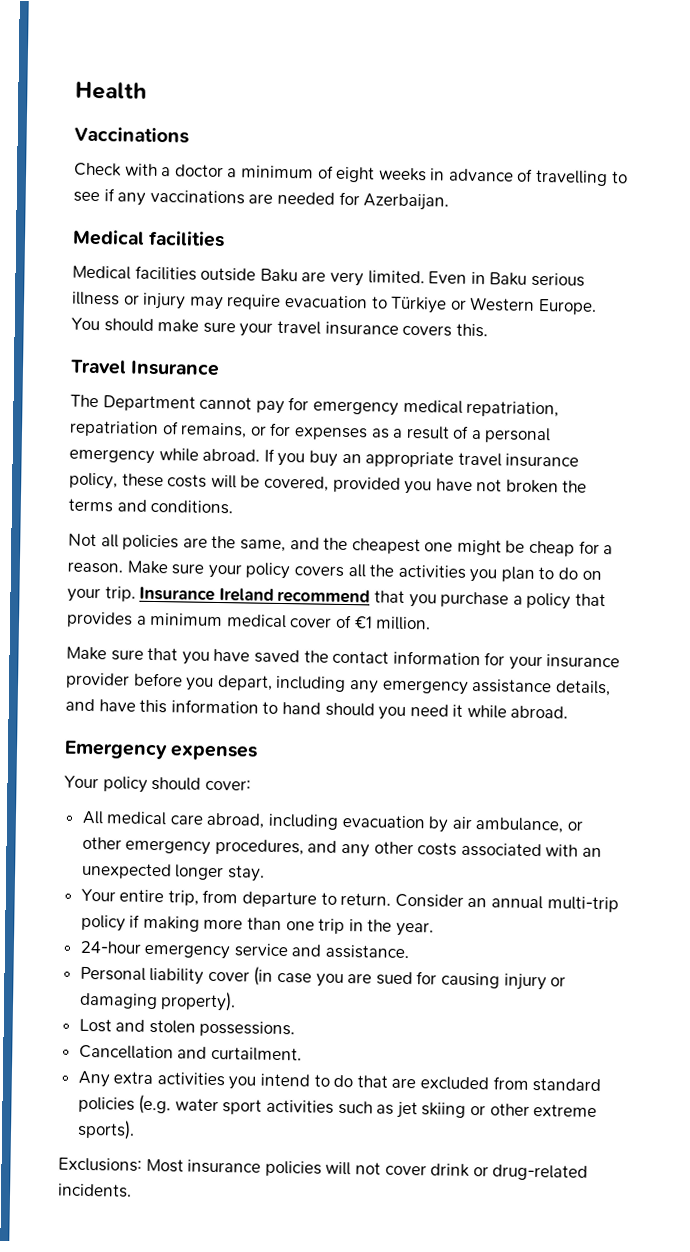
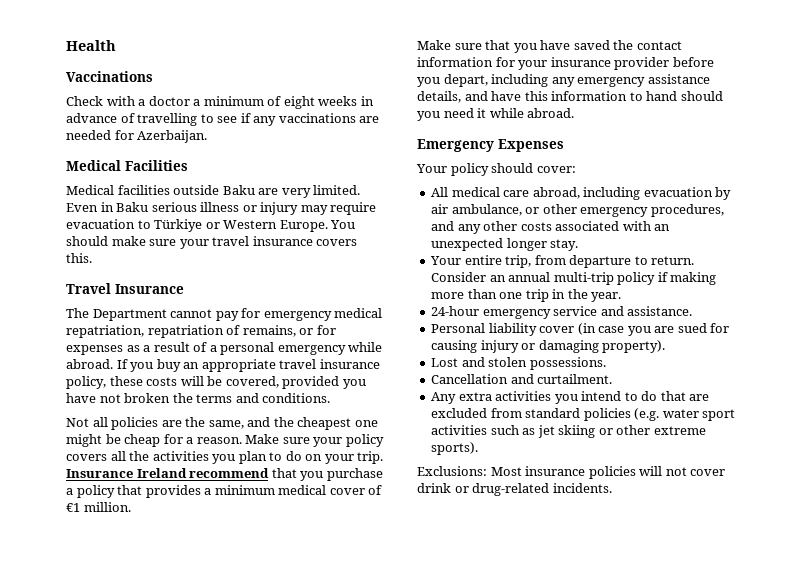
[148,230,226,248] facilities -> [125,160,188,171] Facilities
[170,745,259,761] expenses -> [498,139,564,152] Expenses

